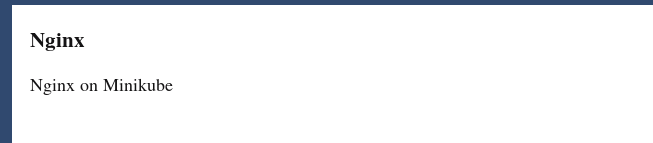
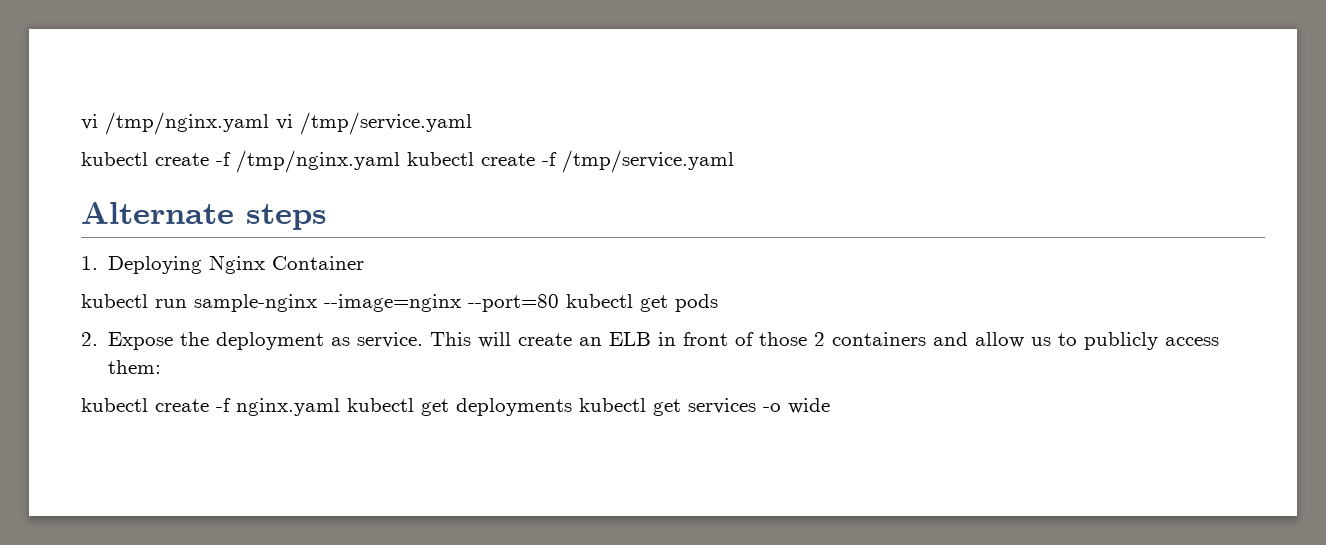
[30,33,85,51] [30,78,173,95] Nginx // Nginx on Minikube -> [81,112,472,135] [81,150,734,173] [81,202,327,230] [81,255,365,274] [81,294,718,312] [81,332,1220,350] [108,360,162,374] [81,398,830,416] vi /tmp/nginx.yaml vi /tmp/service.yaml // kubectl create -f /tmp/nginx.yaml kubectl create -f /tmp/service.yaml // Alternate steps // 1. Deploying Nginx Container // kubectl run sample-nginx --image=nginx --port=80 kubectl get pods // 2. Expose the deployment as service. This will create an ELB in front of those 2 containers and allow us to publicly access them: // kubectl create -f nginx.yaml kubectl get deployments kubectl get services -o wide

